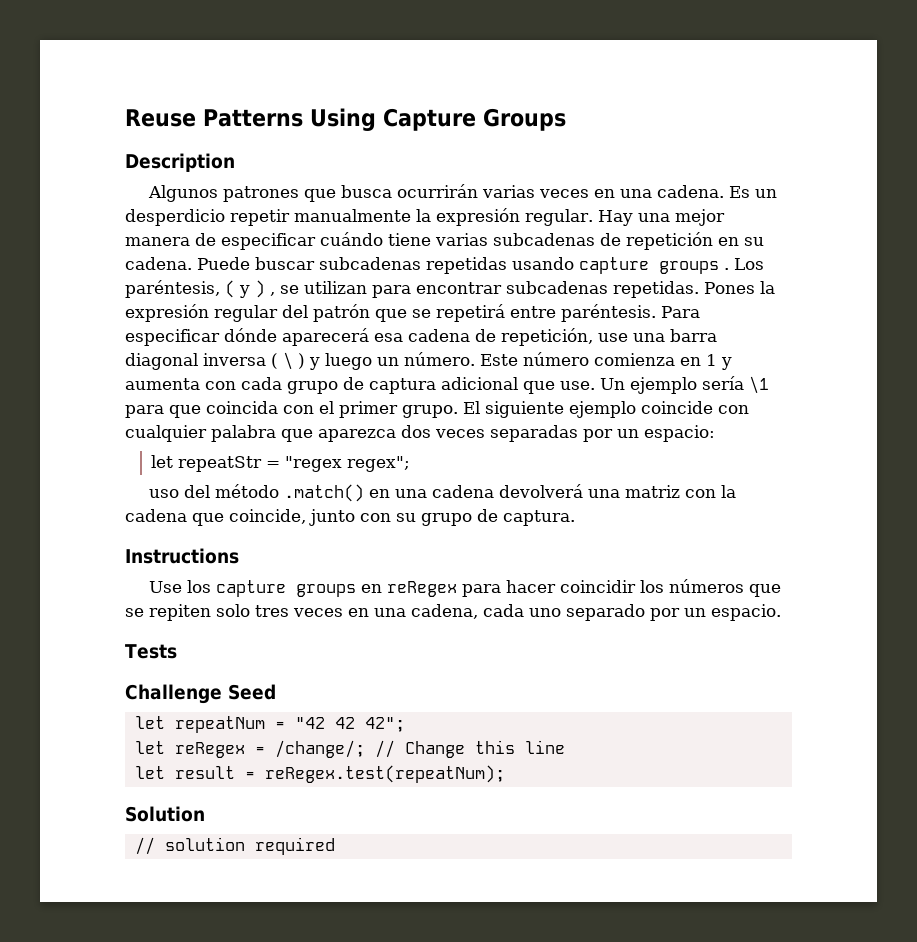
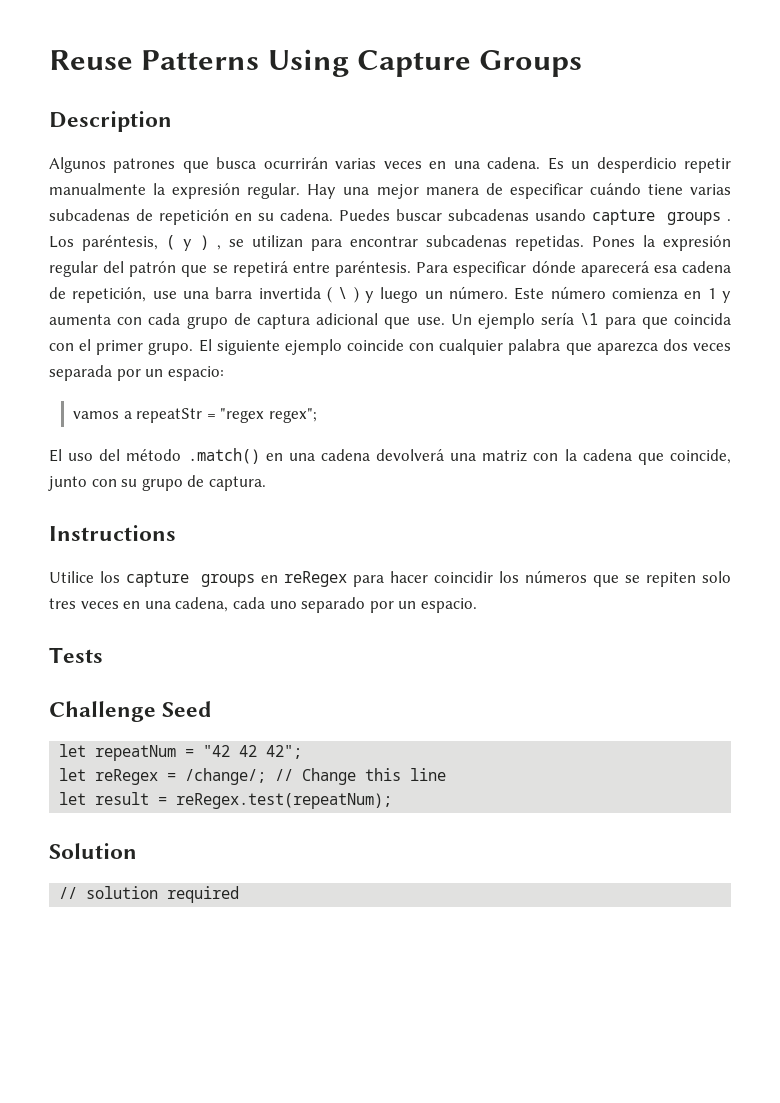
[197,257,250,270] Puede -> [339,209,391,221] Puedes
[426,257,507,274] repetidas -> (530, 215) none
[125,353,266,370] diagonal inversa -> [258,287,321,299] invertida
[490,425,578,442] separadas -> [49,365,112,381] separada
[151,455,174,468] let -> [72,411,132,419] vamos a
(411, 464) none -> [49,449,62,462] El
[148,581,182,593] Use -> [49,571,94,583] Utilice

